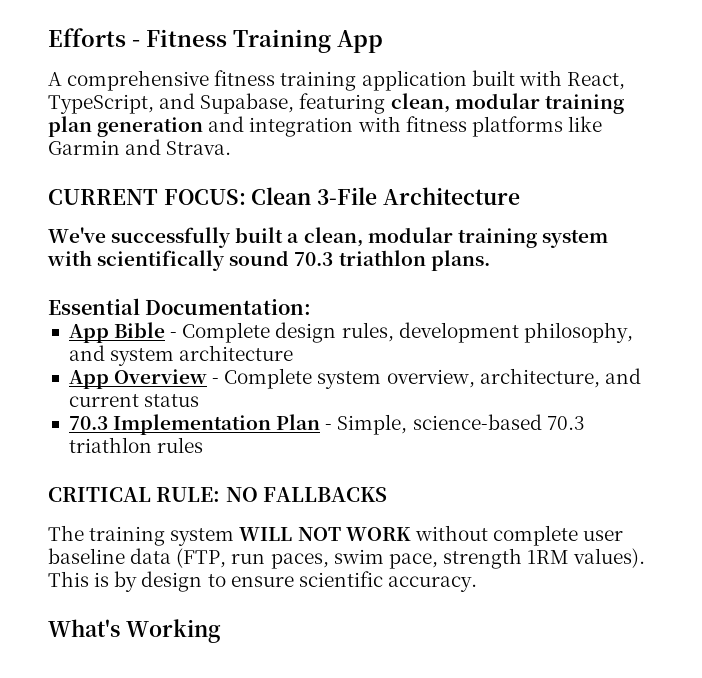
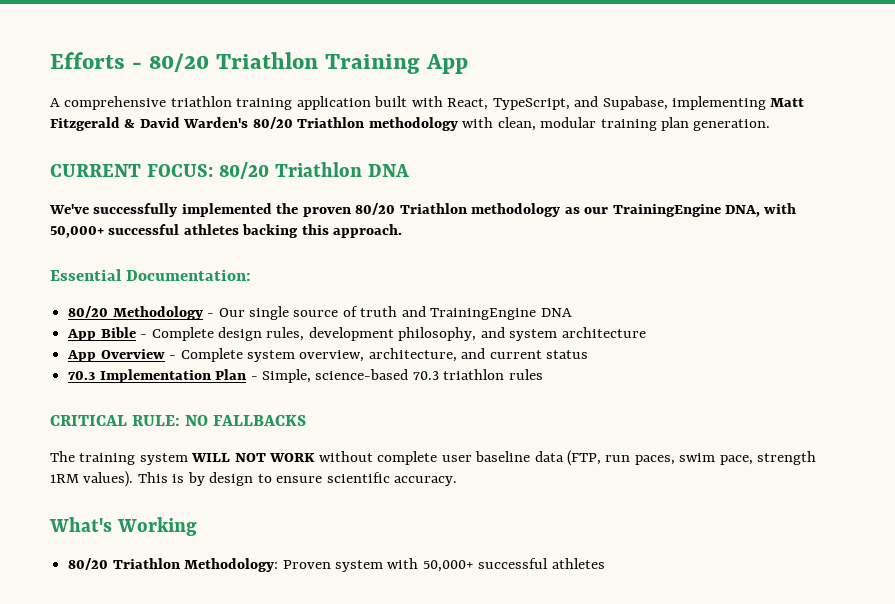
[146,29,227,47] Fitness -> [149,52,319,72] 80/20 Triathlon
[214,70,276,86] fitness -> [170,96,232,107] triathlon
[299,93,624,114] [48,116,602,137] [48,139,232,155] featuring clean, modular training plan generation and integration with fitness platforms like Garmin and Strava. -> [672,96,805,110] [50,117,771,131] implementing Matt Fitzgerald & David Warden's 80/20 Triathlon methodology with clean, modular training plan generation.
[251,187,520,205] Clean 3-File Architecture -> [218,162,409,179] 80/20 Triathlon DNA
[235,227,608,248] [47,250,490,271] [48,298,312,315] built a clean, modular training system with scientifically sound 70.3 triathlon plans. // Essential Documentation: -> [181,203,797,217] [50,224,403,238] [50,269,252,281] [68,306,572,320] implemented the proven 80/20 Triathlon methodology as our TrainingEngine DNA, with 50,000+ successful athletes backing this approach. // Essential Documentation: // 80/20 Methodology - Our single source of truth and TrainingEngine DNA
(221, 631) none -> [68,558,605,572] // 80/20 Triathlon Methodology: Proven system with 50,000+ successful athletes

